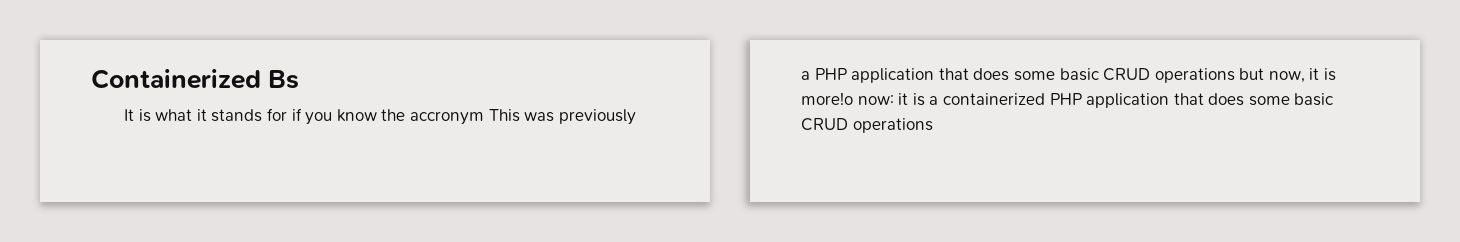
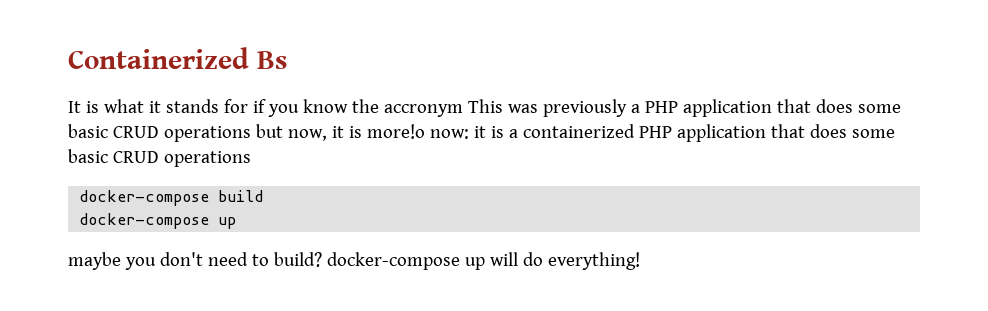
(933, 125) none -> [79,190,264,206] [79,213,237,229] [68,252,640,270] // docker-compose build // docker-compose up // maybe you don't need to build? docker-compose up will do everything!

